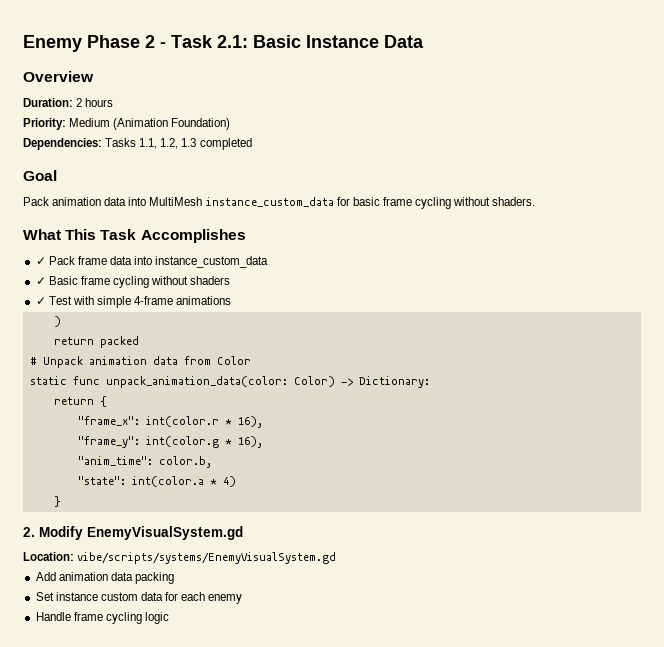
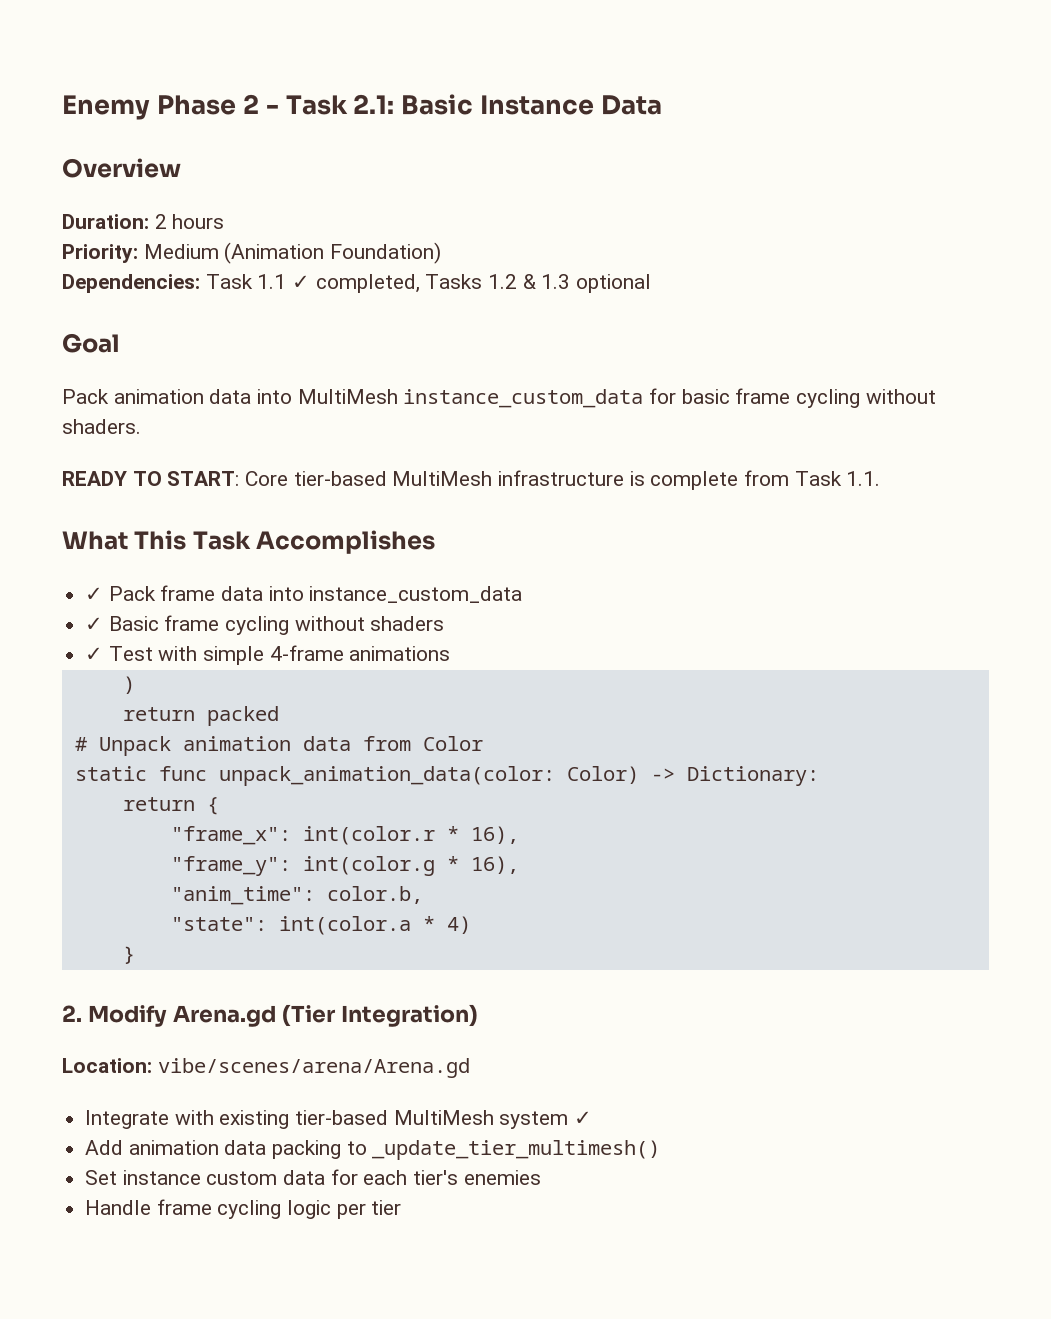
[105,138,252,150] Tasks 1.1, 1.2, 1.3 completed -> [205,274,652,293] Task 1.1 ✓ completed, Tasks 1.2 & 1.3 optional
(536, 201) none -> [62,470,881,490] // READY TO START: Core tier-based MultiMesh infrastructure is complete from Task 1.1.
[87,526,243,540] [23,552,337,564] EnemyVisualSystem.gd // Location: vibe/scripts/systems/EnemyVisualSystem.gd -> [172,1004,478,1027] [62,1058,470,1078] [85,1110,593,1129] Arena.gd (Tier Integration) // Location: vibe/scenes/arena/Arena.gd // Integrate with existing tier-based MultiMesh system ✓
(174, 578) none -> [346,1140,661,1160] to _update_tier_multimesh()
[208,594,243,604] enemy -> [413,1170,541,1185] tier's enemies
(169, 618) none -> [336,1200,402,1219] per tier

